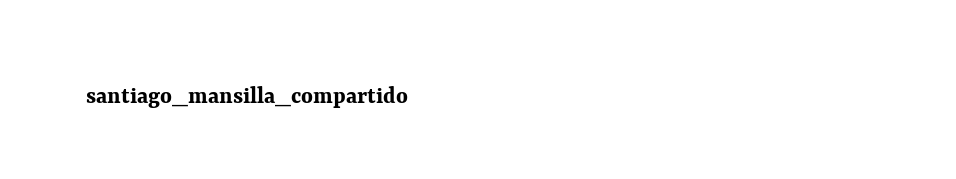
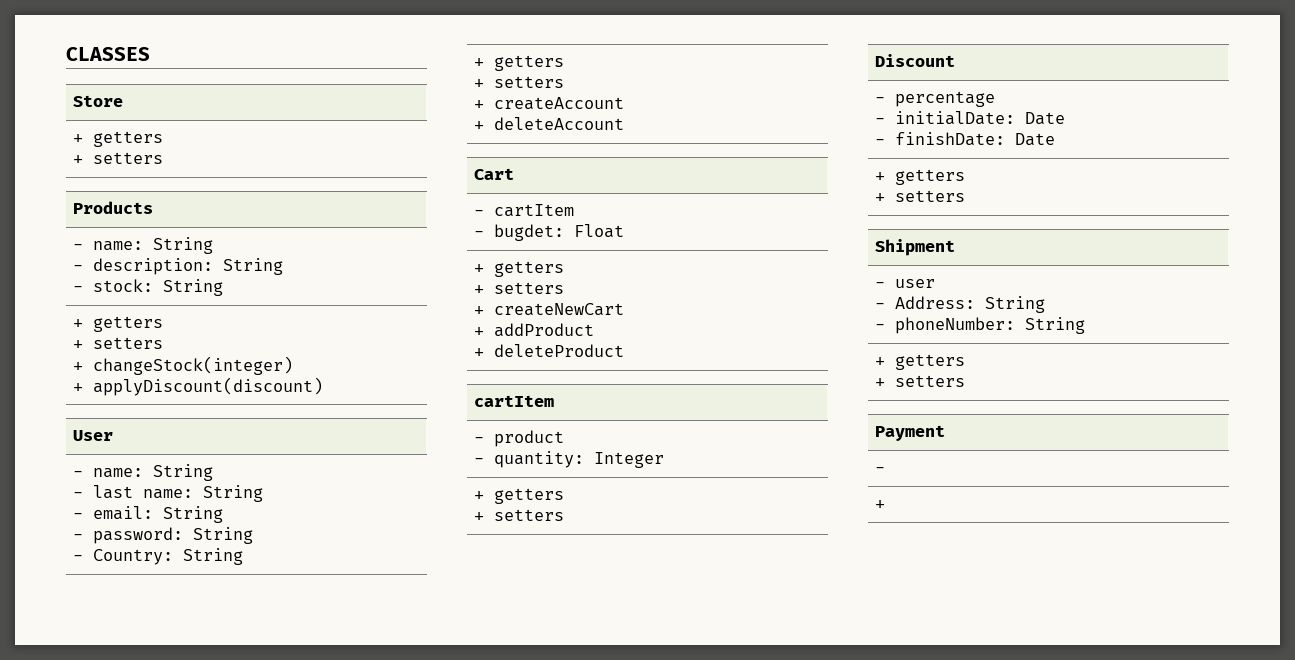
[86,86,408,108] santiago_mansilla_compartido -> [66,47,150,61] [72,95,123,107] [72,131,163,147] [72,152,163,164] [72,201,153,214] [72,237,213,254] [72,258,283,275] [72,279,223,296] [72,316,163,332] [72,337,163,349] [72,356,293,375] [72,377,323,396] [72,430,113,441] [72,464,213,481] [72,485,263,502] [72,506,223,523] [72,527,253,544] [72,548,243,565] [473,55,564,71] [473,76,564,88] [473,97,624,110] [473,117,624,130] [473,168,514,180] [473,204,574,217] [473,224,624,241] [473,261,564,277] [473,282,564,294] [473,303,624,316] [473,323,594,337] [473,344,624,357] [473,395,554,407] [473,430,564,447] [473,451,664,468] [473,488,564,504] [473,509,564,521] [874,54,955,67] [874,91,995,107] [874,111,1065,125] [874,132,1055,146] [874,169,965,185] [874,190,965,202] [874,239,955,256] [874,279,935,288] [874,296,1045,313] [874,317,1085,334] [874,354,965,370] [874,375,965,387] [874,425,945,441] [874,467,885,473] [874,500,885,509] CLASSES // Store // + getters // + setters // Products // - name: String // - description: String // - stock: String // + getters // + setters // + changeStock(integer) // + applyDiscount(discount) // User // - name: String // - last name: String // - email: String // - password: String // - Country: String // + getters // + setters // + createAccount // + deleteAccount // Cart // - cartItem // - bugdet: Float // + getters // + setters // + createNewCart // + addProduct // + deleteProduct // cartItem // - product // - quantity: Integer // + getters // + setters // Discount // - percentage // - initialDate: Date // - finishDate: Date // + getters // + setters // Shipment // - user // - Address: String // - phoneNumber: String // + getters // + setters // Payment // - // +

